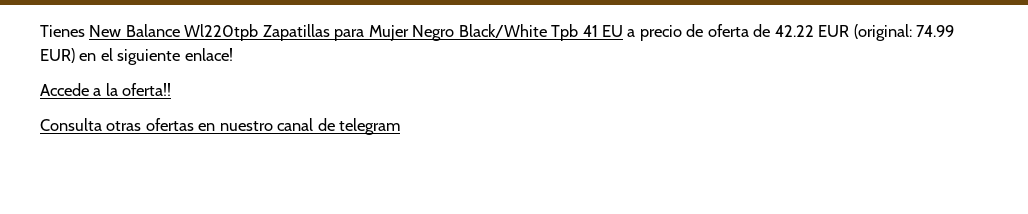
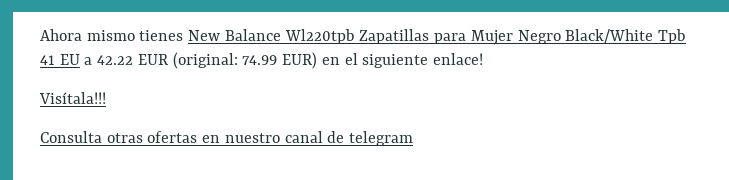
[40,25,85,37] Tienes -> [40,29,184,41] Ahora mismo tienes
[639,24,771,41] precio de oferta de -> (93, 61) none
[40,83,172,96] Accede a la oferta!! -> [39,92,106,104] Visítala!!!

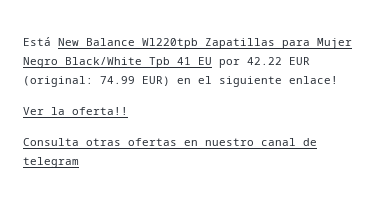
[40,29,184,41] Ahora mismo tienes -> [23,37,51,46] Está
[84,57,93,65] a -> [219,59,240,68] por
[39,92,106,104] Visítala!!! -> [23,107,128,115] Ver la oferta!!

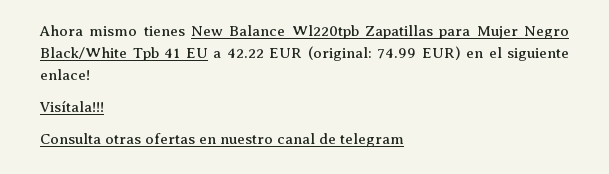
[23,37,51,46] Está -> [39,25,185,36] Ahora mismo tienes
[219,59,240,68] por -> [213,51,221,58] a
[23,107,128,115] Ver la oferta!! -> [39,100,104,112] Visítala!!!

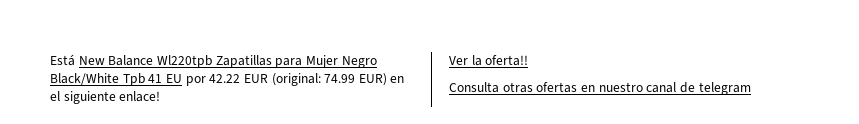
[39,25,185,36] Ahora mismo tienes -> [50,54,75,66] Está
[213,51,221,58] a -> [185,76,206,86] por
[39,100,104,112] Visítala!!! -> [449,55,529,66] Ver la oferta!!

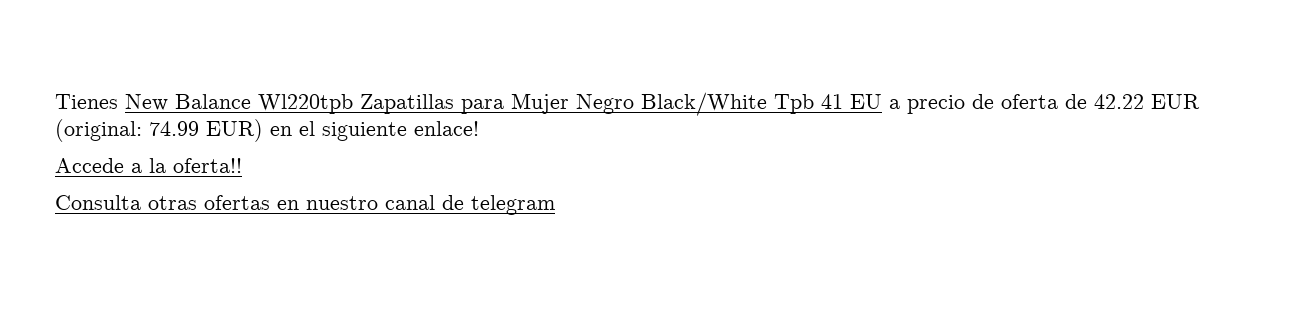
[50,54,75,66] Está -> [55,94,118,109] Tienes
[185,76,206,86] por -> [889,94,1087,114] a precio de oferta de
[449,56,468,65] Ver -> [55,158,142,173] Accede a

